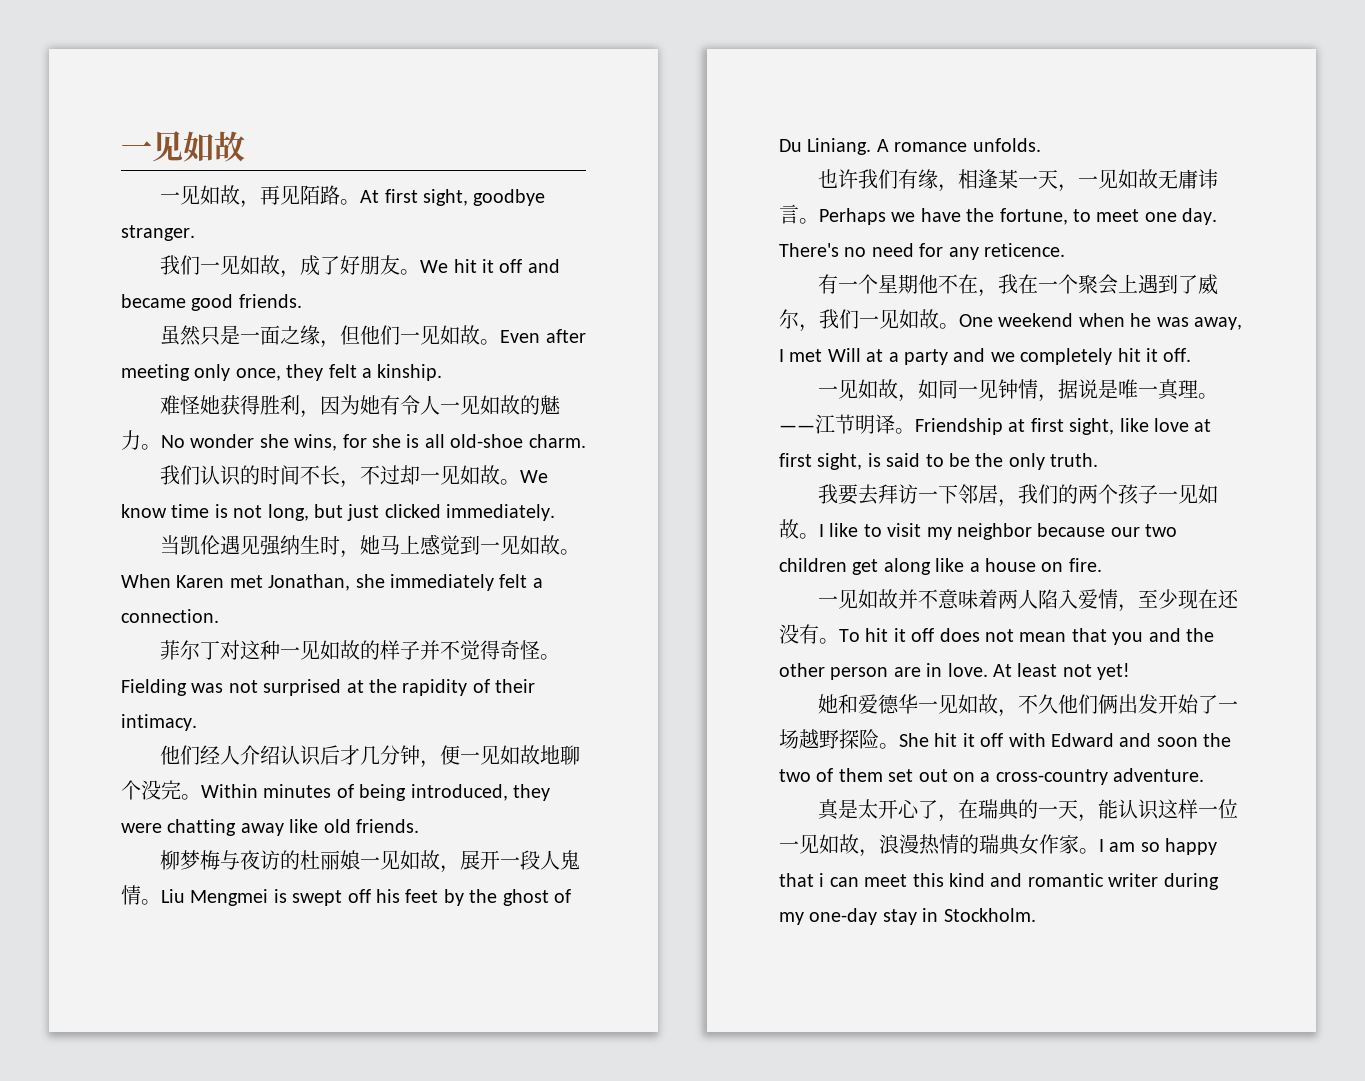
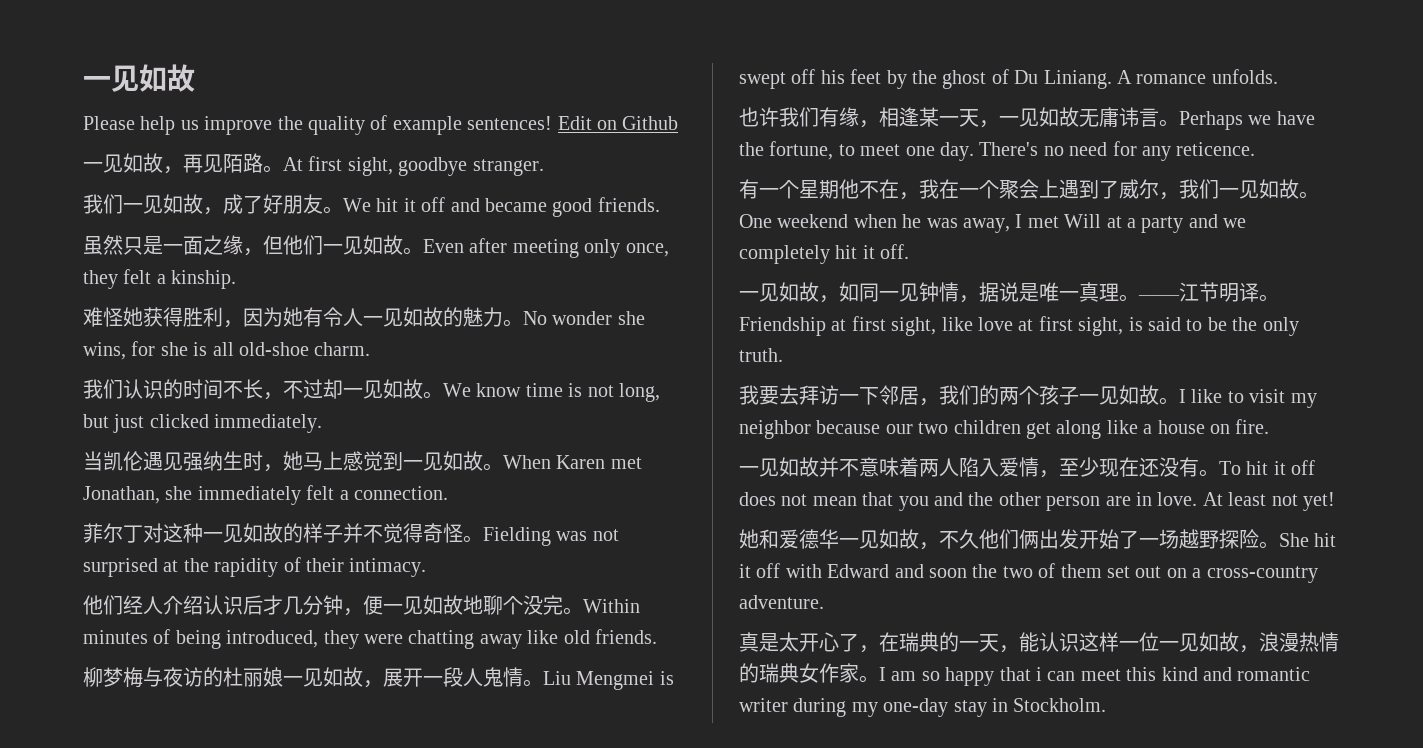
[121,131,245,162] 一见如故 -> [83,64,195,92] [83,115,679,135] 一见如故 // Please help us improve the quality of example sentences! Edit on Github

